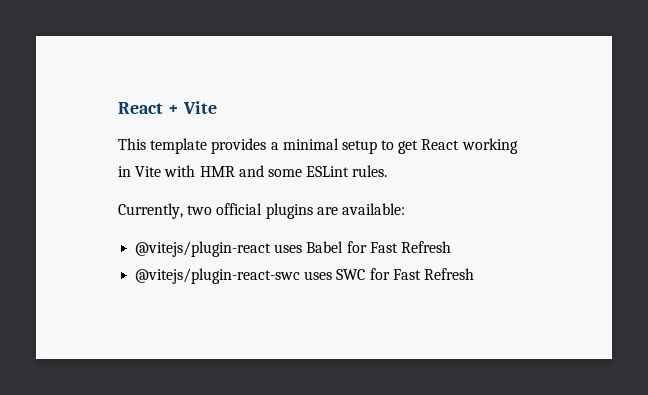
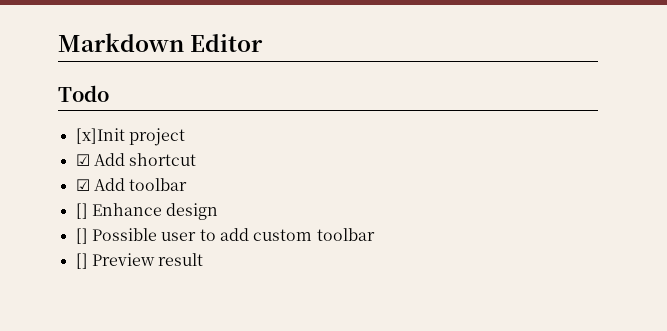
[118,101,217,114] [118,138,518,154] [118,165,388,177] [118,203,405,219] [135,241,451,257] [135,268,474,284] React + Vite // This template provides a minimal setup to get React working in Vite with HMR and some ESLint rules. // Currently, two official plugins are available: // @vitejs/plugin-react uses Babel for Fast Refresh // @vitejs/plugin-react-swc uses SWC for Fast Refresh -> [58,33,264,52] [58,85,109,102] [75,128,185,146] [75,153,197,166] [75,178,188,191] [75,203,219,220] [75,228,375,244] [75,253,204,269] Markdown Editor // Todo // [x]Init project // ☑ Add shortcut // ☑ Add toolbar // [] Enhance design // [] Possible user to add custom toolbar // [] Preview result

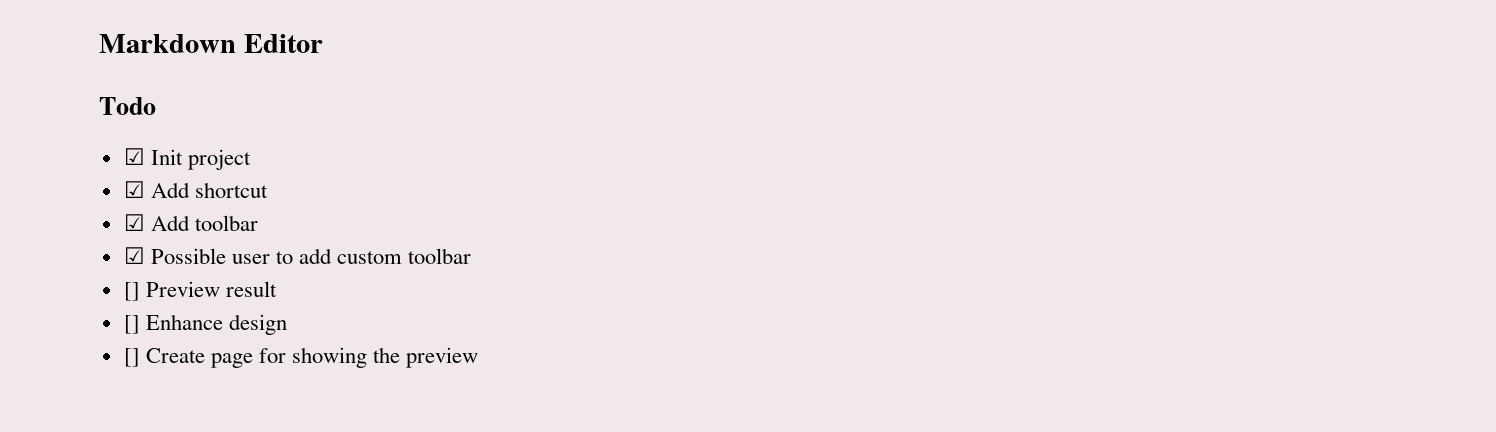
[75,128,125,144] [x]Init -> [123,148,183,165] ☑ Init
[75,203,219,220] [75,228,88,244] [] Enhance design // [] -> [123,247,145,264] ☑
(204, 259) none -> [123,314,287,335] [123,347,479,368] // [] Enhance design // [] Create page for showing the preview

